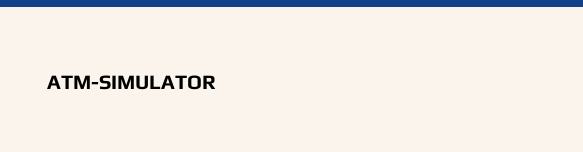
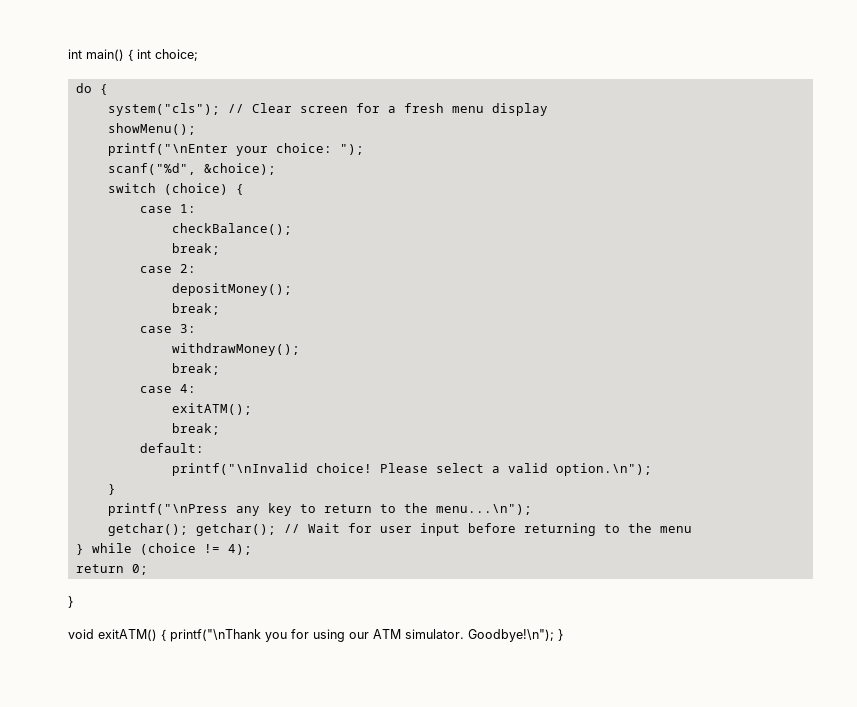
[47,75,216,90] ATM-SIMULATOR -> [68,49,198,61] [75,83,108,95] [107,103,548,116] [107,123,196,135] [107,143,364,156] [107,163,276,175] [107,183,244,195] [139,204,196,213] [171,223,292,235] [171,243,220,255] [139,264,196,273] [171,283,292,296] [171,303,220,315] [139,324,196,333] [171,343,300,356] [171,363,220,375] [139,384,196,393] [171,403,252,415] [171,423,220,435] [139,443,204,453] [171,463,652,476] [107,484,116,495] [107,503,532,516] [107,523,692,536] [75,543,252,555] [75,564,148,575] [68,596,73,608] [68,629,563,642] int main() { int choice; // do { // system("cls"); // Clear screen for a fresh menu display // showMenu(); // printf("\nEnter your choice: "); // scanf("%d", &choice); // switch (choice) { // case 1: // checkBalance(); // break; // case 2: // depositMoney(); // break; // case 3: // withdrawMoney(); // break; // case 4: // exitATM(); // break; // default: // printf("\nInvalid choice! Please select a valid option.\n"); // } // printf("\nPress any key to return to the menu...\n"); // getchar(); getchar(); // Wait for user input before returning to the menu // } while (choice != 4); // return 0; // } // void exitATM() { printf("\nThank you for using our ATM simulator. Goodbye!\n"); }

